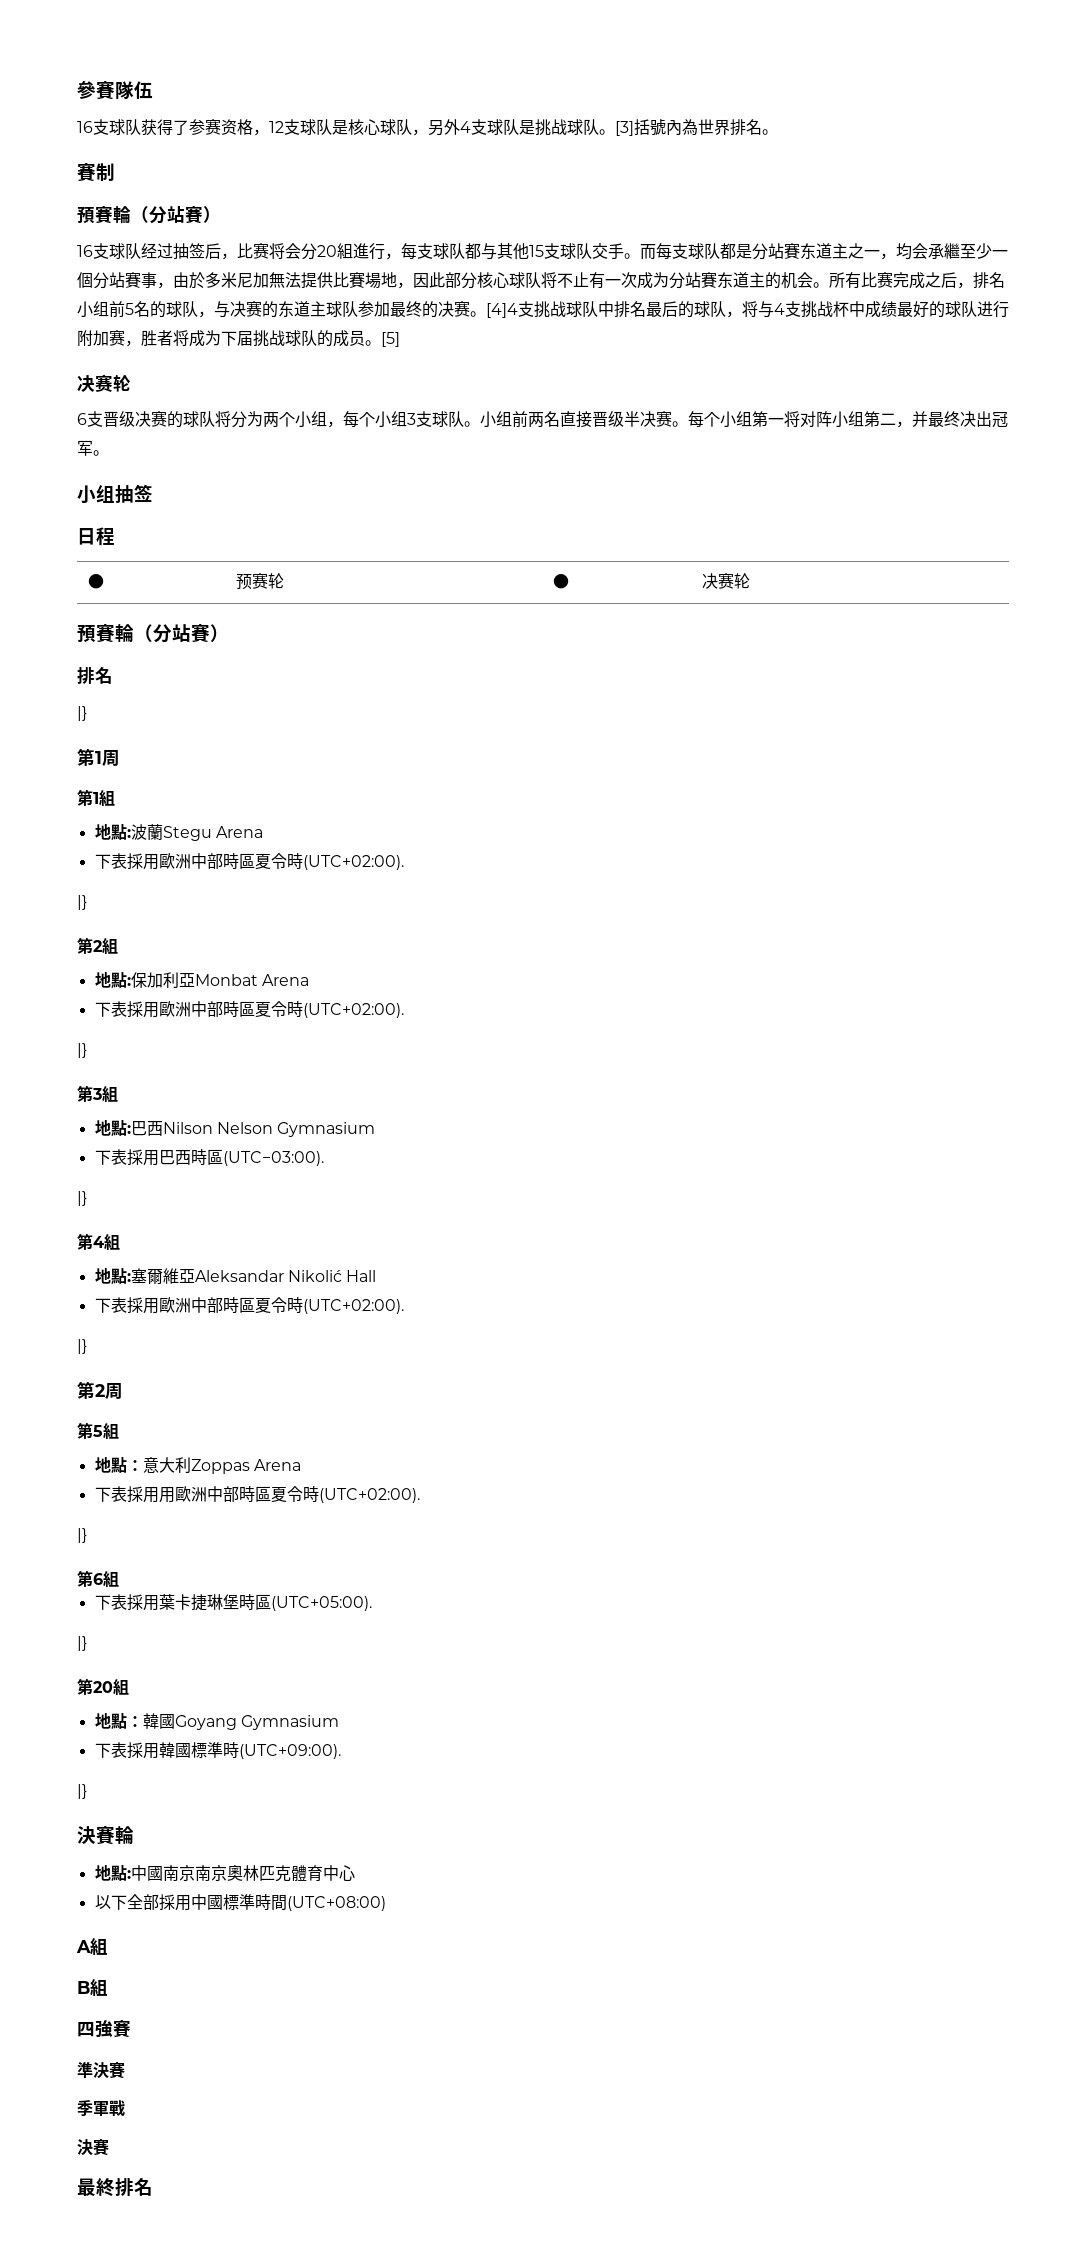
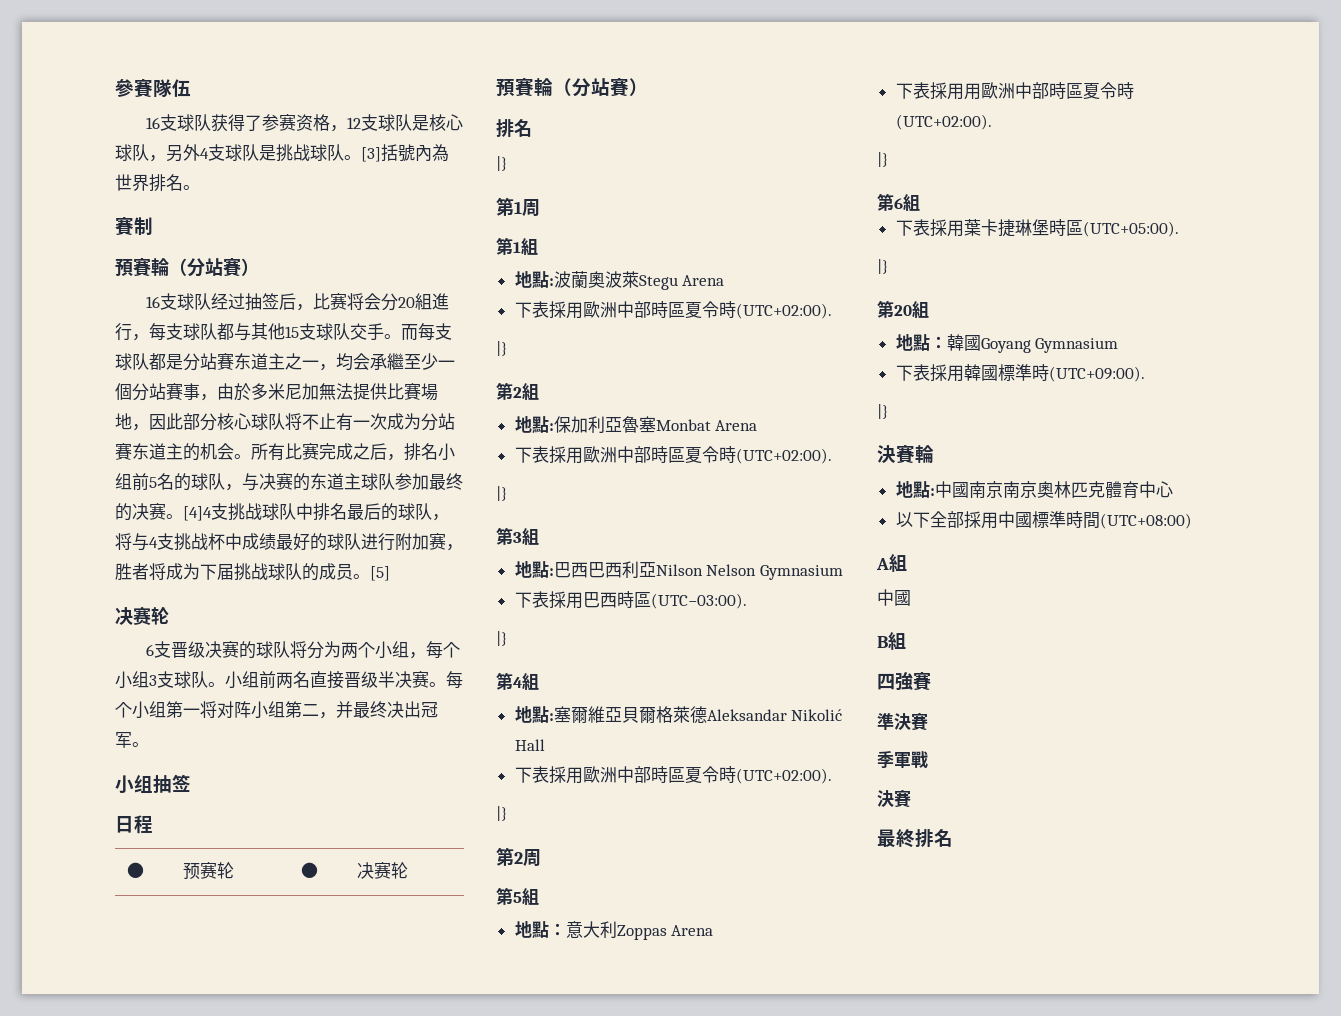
(163, 832) none -> [587,271,639,288] 奧波萊
(195, 980) none -> [621,416,656,433] 魯塞
(163, 1128) none -> [587,561,656,578] 巴西利亞
(195, 1276) none -> [621,706,707,723] 貝爾格萊德
(108, 1946) none -> [877,589,911,606] // 中國

